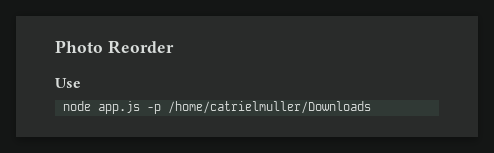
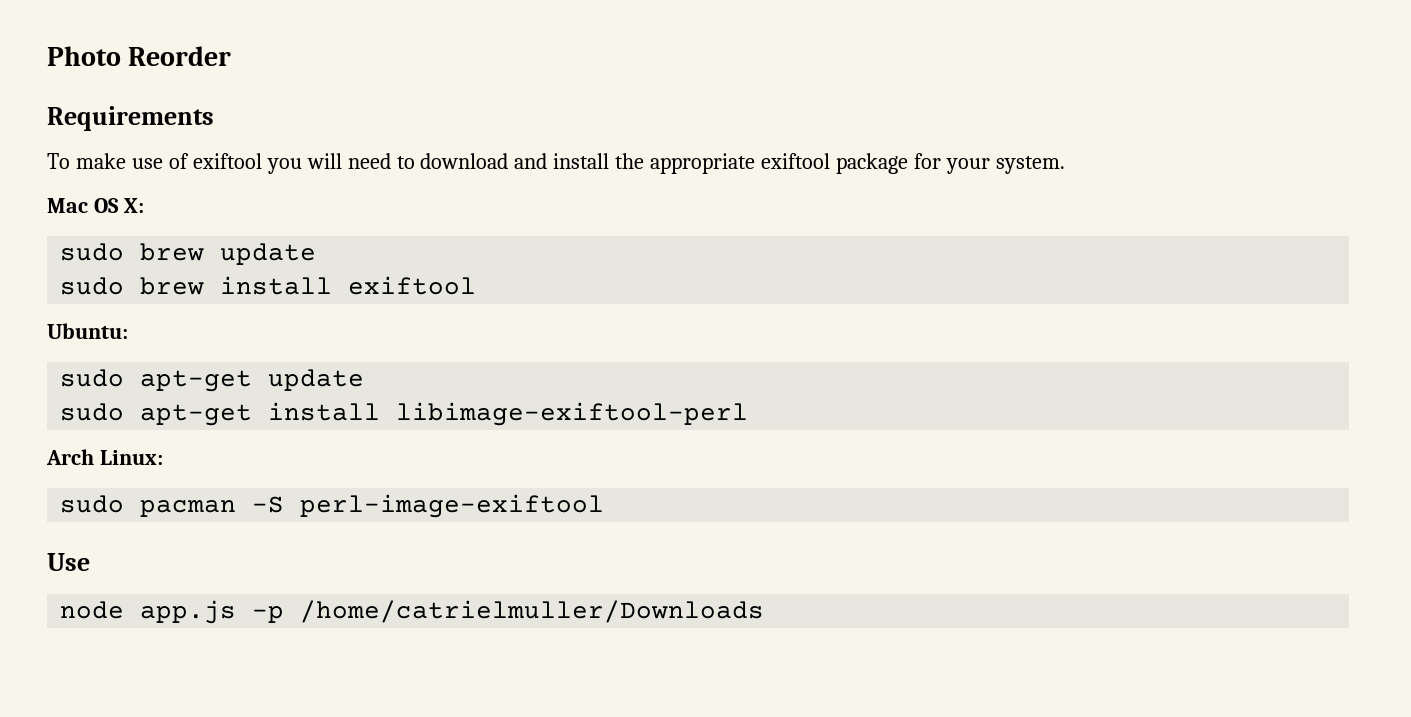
(174, 47) none -> [47,106,214,131] [47,153,1065,174] [47,198,144,213] [60,243,317,265] [60,276,477,295] [47,323,128,339] [60,369,365,392] [60,402,749,426] [46,449,163,465] [60,494,605,518] // Requirements // To make use of exiftool you will need to download and install the appropriate exiftool package for your system. // Mac OS X: // sudo brew update // sudo brew install exiftool // Ubuntu: // sudo apt-get update // sudo apt-get install libimage-exiftool-perl // Arch Linux: // sudo pacman -S perl-image-exiftool

